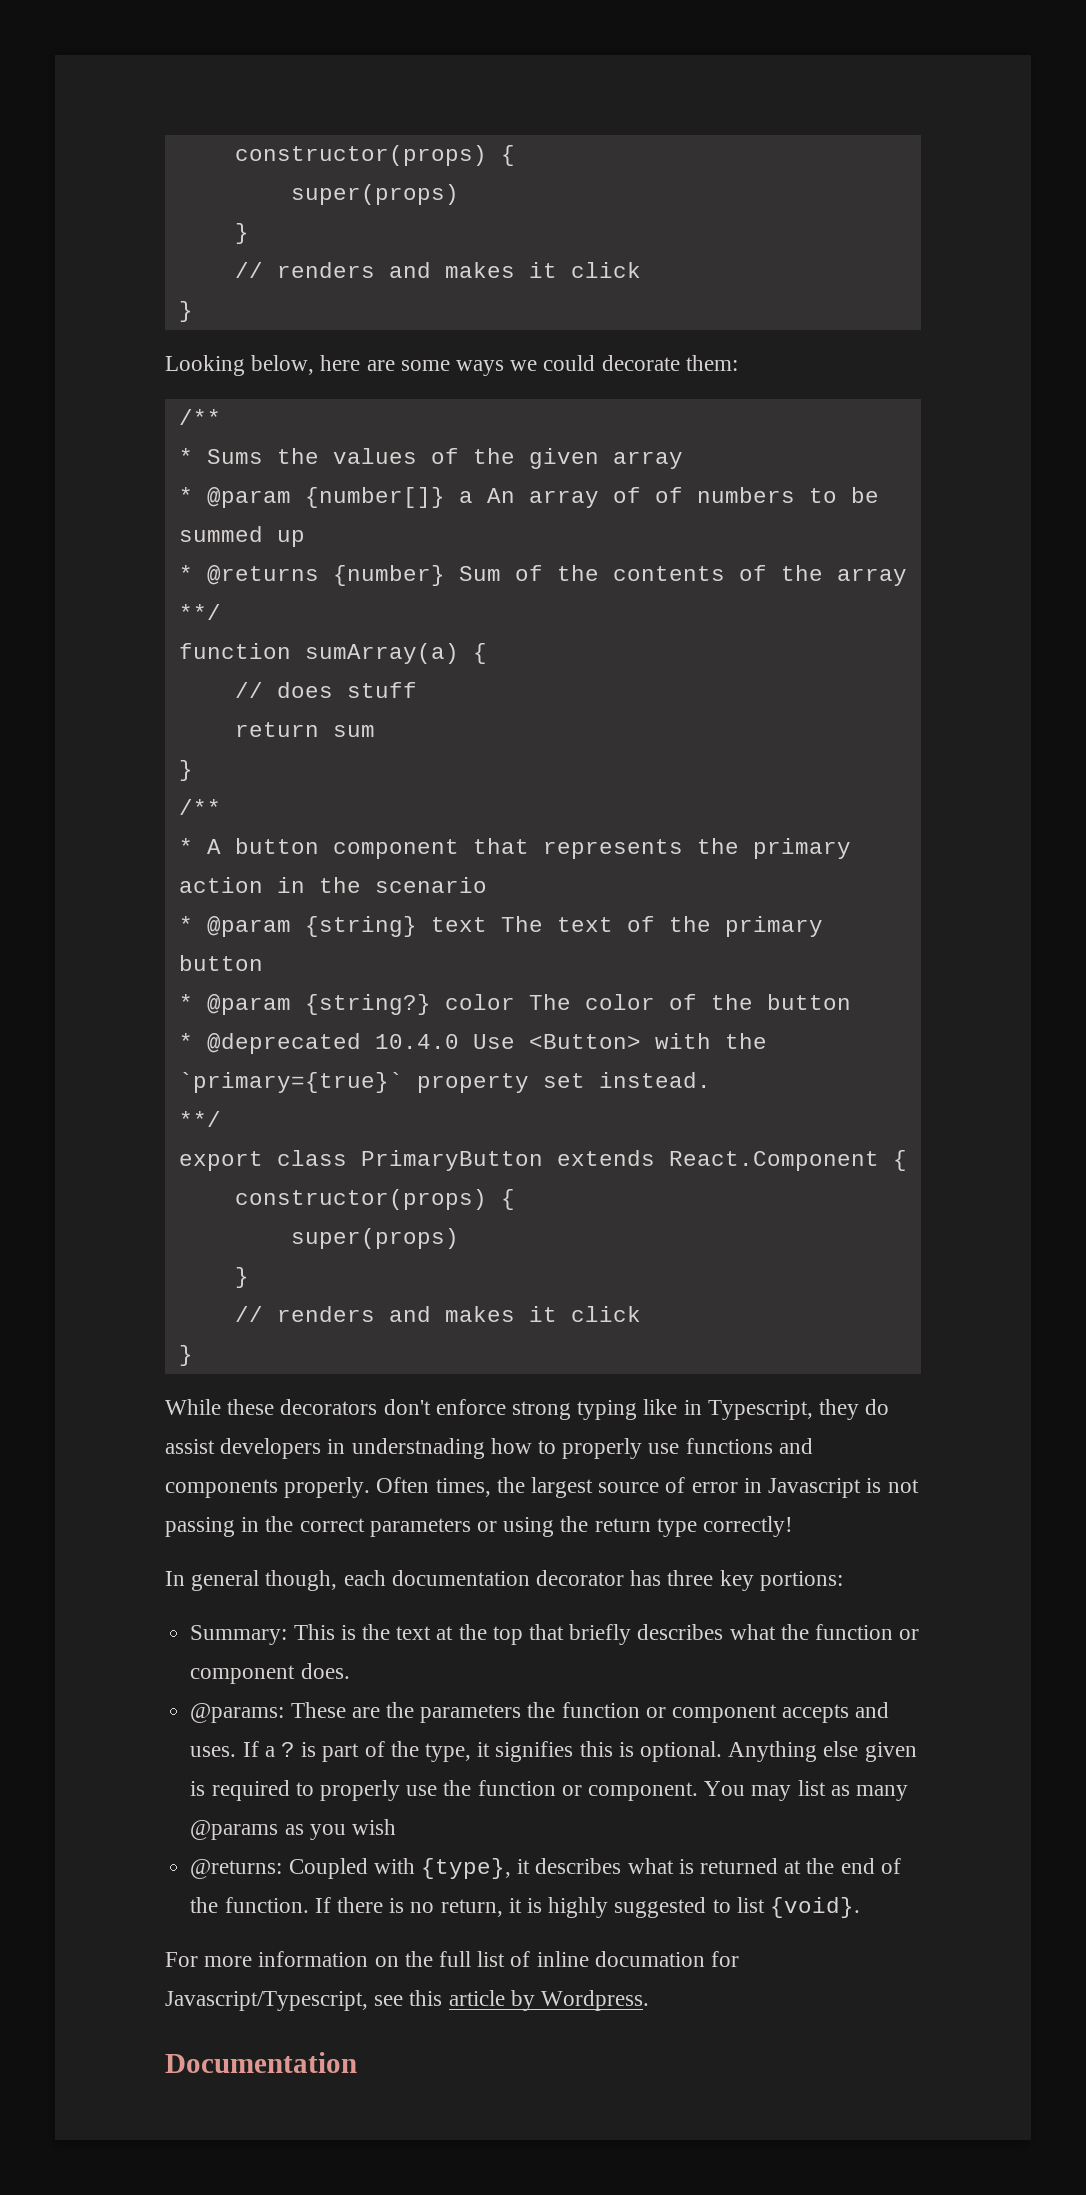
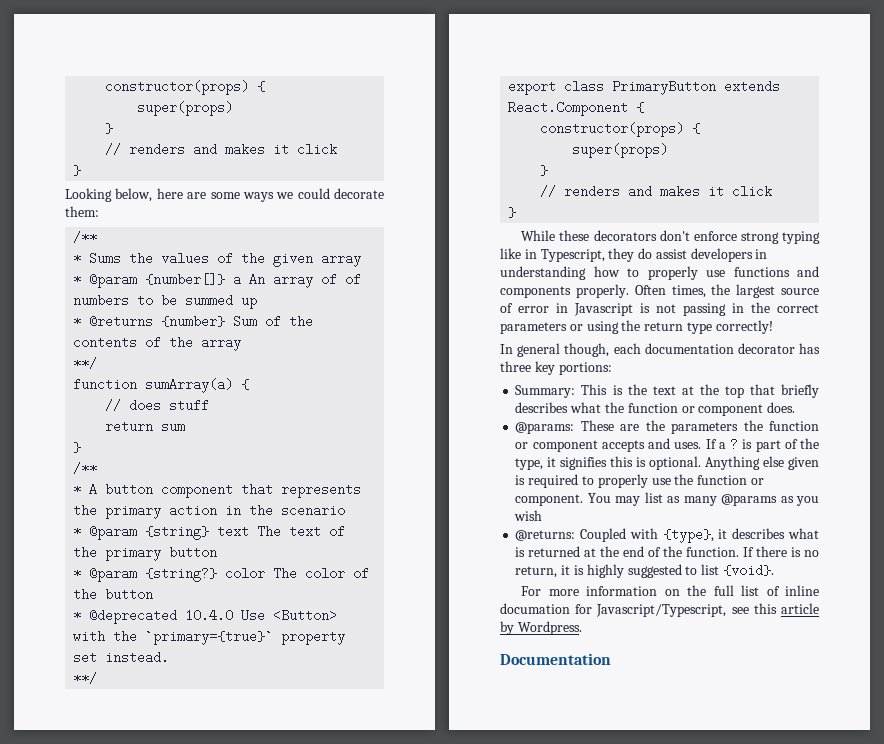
[351,1438,485,1459] understnading -> [500,266,586,280] understanding

